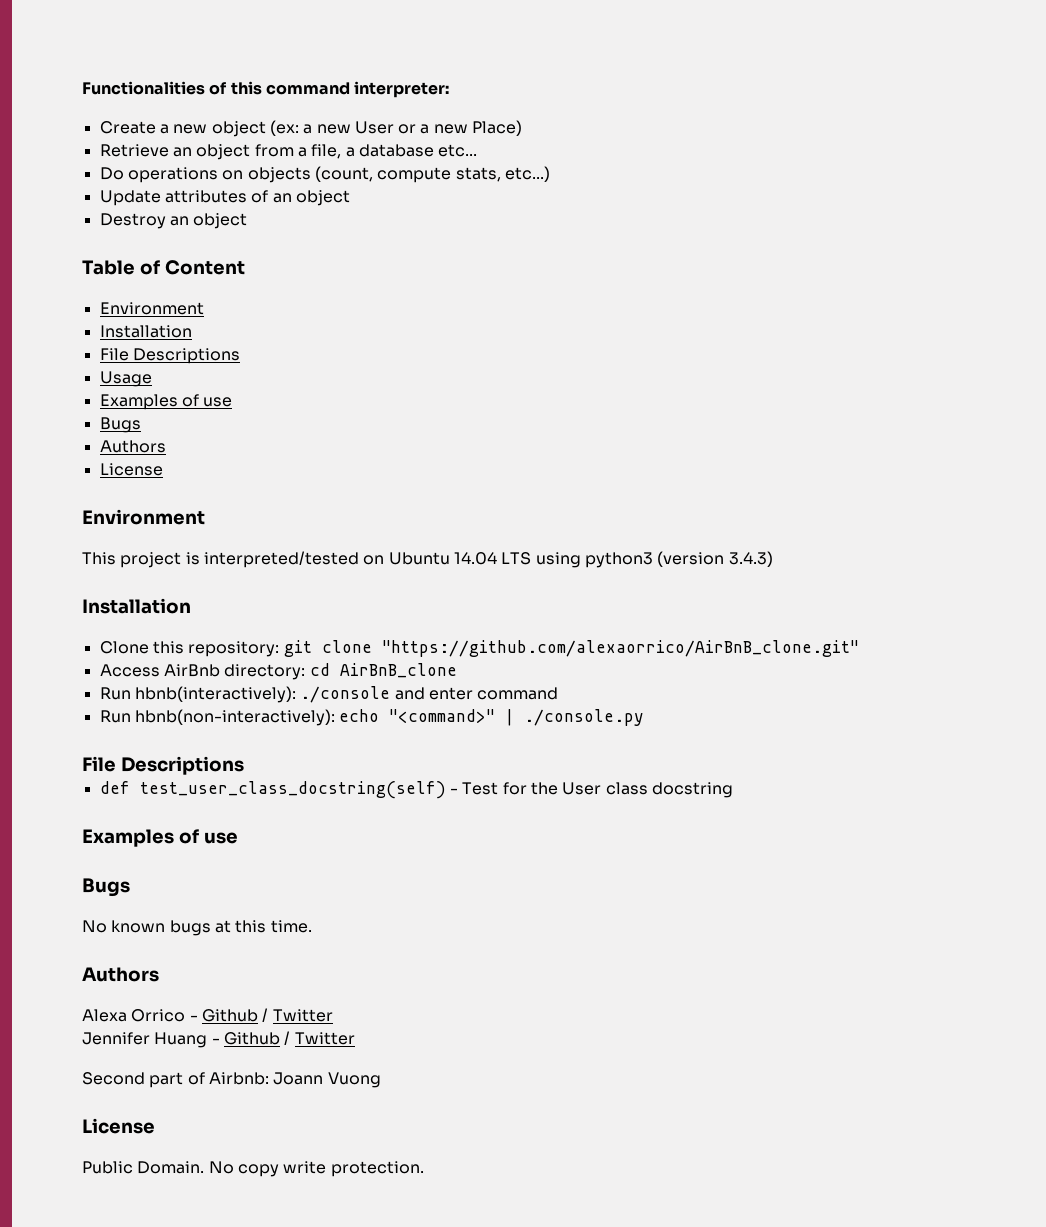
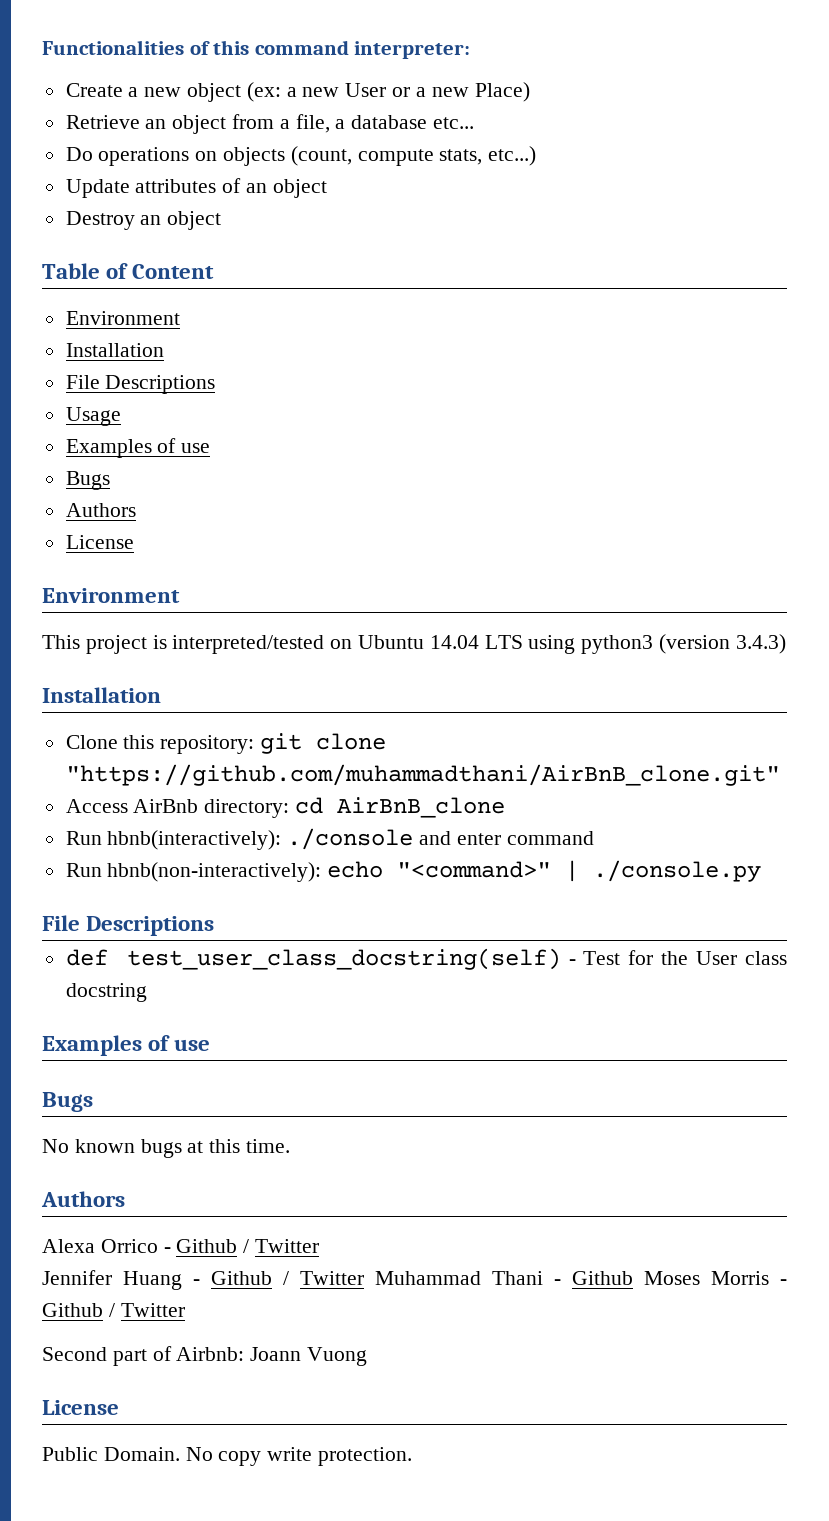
[381,640,859,657] "https://github.com/alexaorrico/AirBnB_clone.git" -> [65,764,780,786] "https://github.com/muhammadthani/AirBnB_clone.git"
(355, 1038) none -> [375,1271,787,1285] [42,1303,185,1317] Muhammad Thani - Github Moses Morris - Github / Twitter

